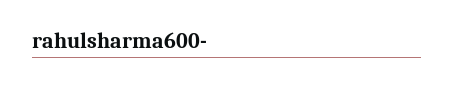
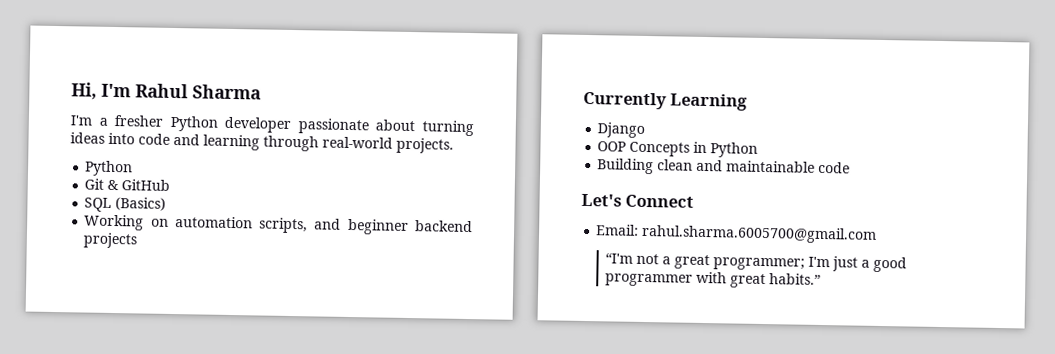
[32,32,207,48] rahulsharma600- -> [71,82,261,100] [70,115,474,137] [70,132,454,154] [84,160,134,177] [84,178,171,191] [84,197,167,212] [84,214,473,235] [83,232,138,249] [583,91,749,111] [597,122,646,138] [597,141,759,158] [597,158,851,175] [581,193,695,208] [596,224,878,244] [605,252,908,273] [605,271,822,289] Hi, I'm Rahul Sharma // I'm a fresher Python developer passionate about turning ideas into code and learning through real-world projects. // Python // Git & GitHub // SQL (Basics) // Working on automation scripts, and beginner backend projects // Currently Learning // Django // OOP Concepts in Python // Building clean and maintainable code // Let's Connect // Email: rahul.sharma.6005700@gmail.com // “I'm not a great programmer; I'm just a good programmer with great habits.”

